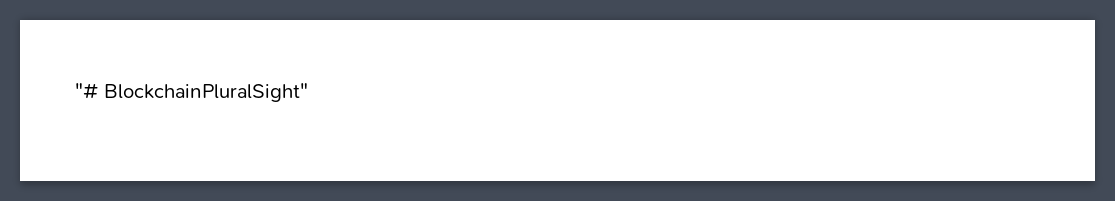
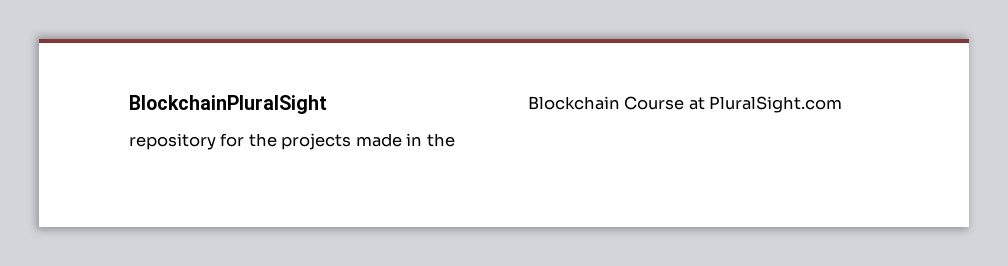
[75,83,308,102] "# BlockchainPluralSight" -> [129,95,327,114] [129,133,455,150] [528,96,843,113] BlockchainPluralSight // repository for the projects made in the Blockchain Course at PluralSight.com

